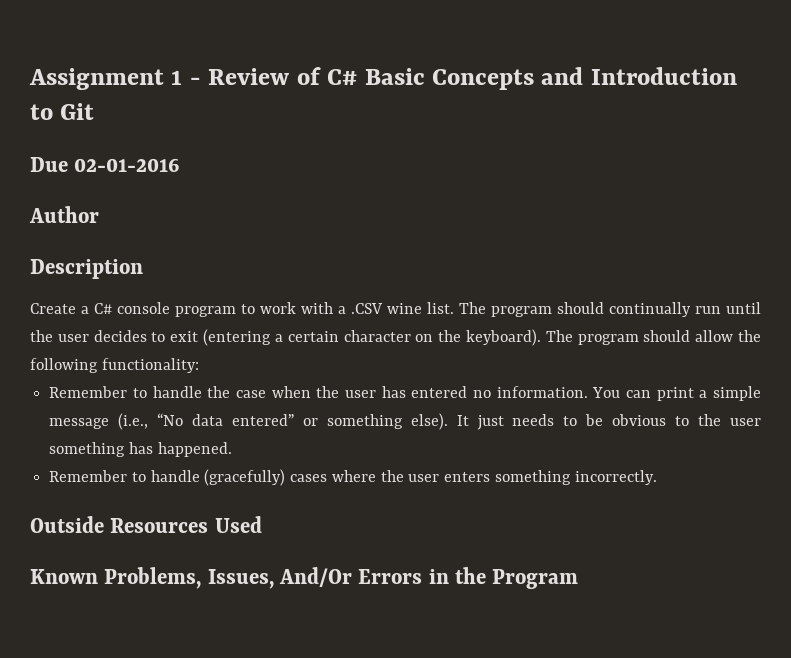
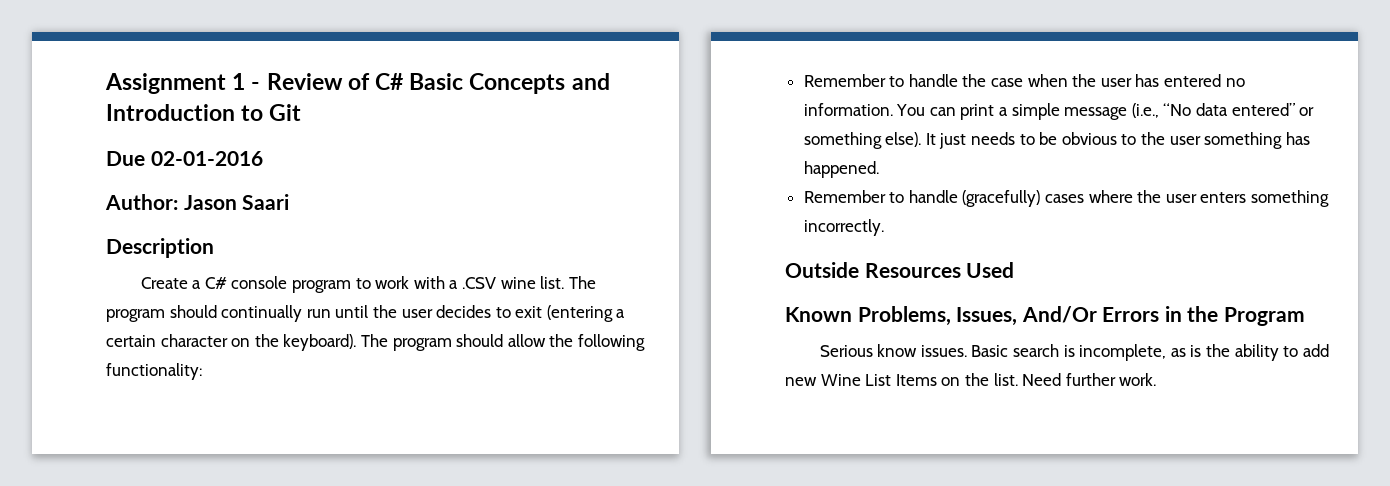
[29,206,99,223] Author -> [105,194,290,210] Author: Jason Saari
(579, 579) none -> [819,344,1329,361] [785,373,1157,386] // Serious know issues. Basic search is incomplete, as is the ability to add new Wine List Items on the list. Need further work.

